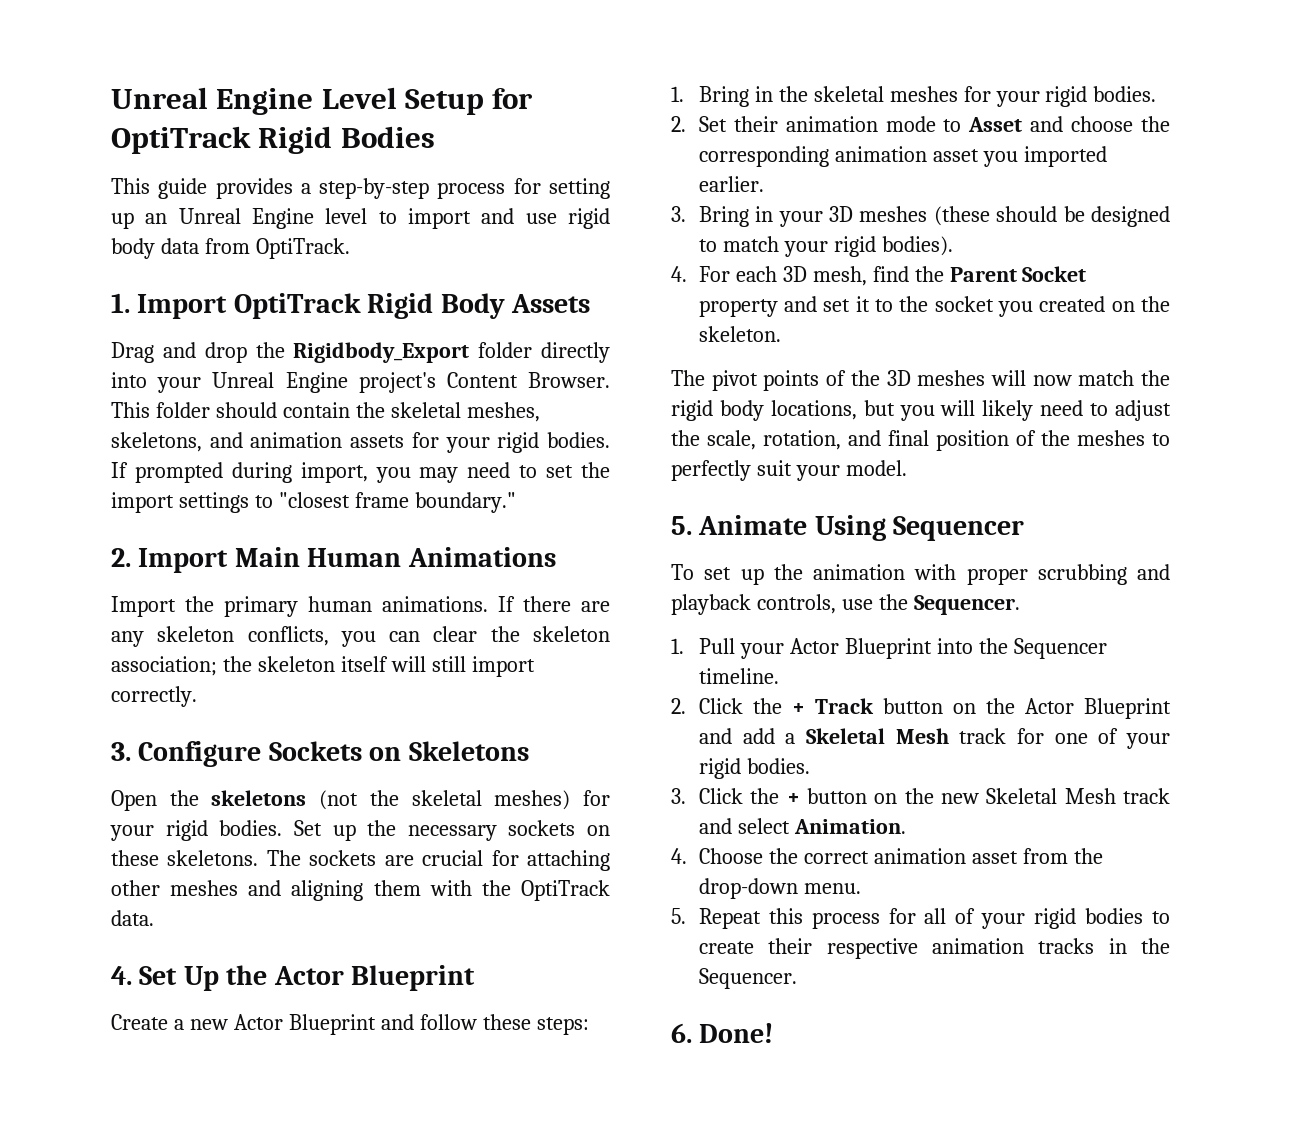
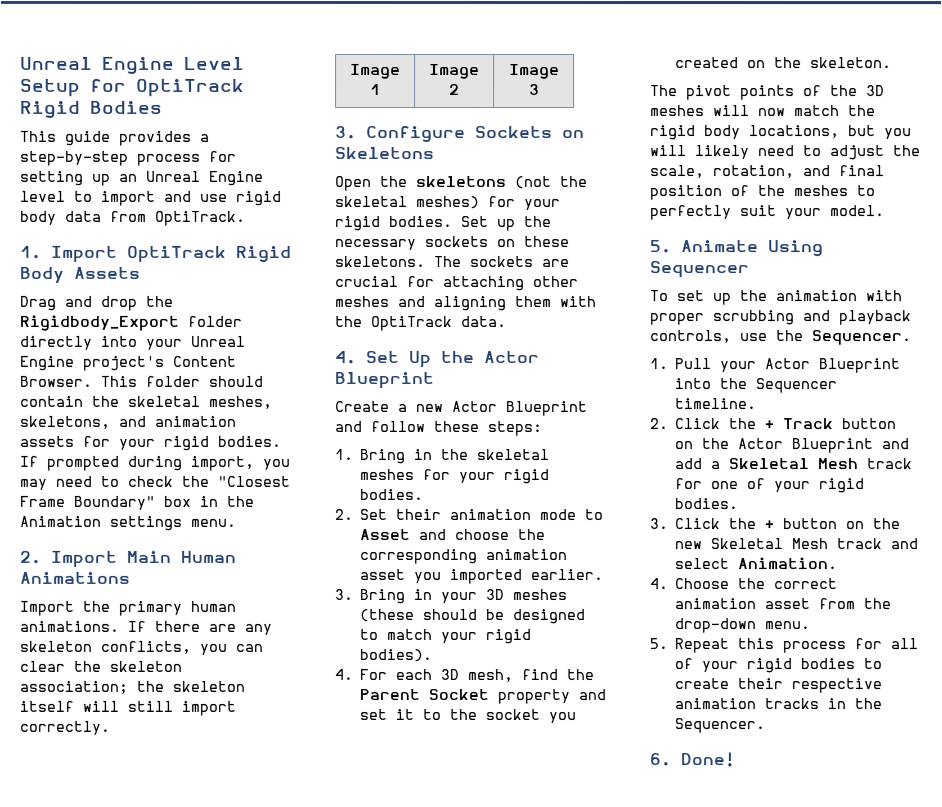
[546,462,611,478] [111,492,516,513] set the import settings to "closest frame boundary." -> [127,475,290,487] [19,495,254,510] [19,515,236,531] check the "Closest Frame Boundary" box in the Animation settings menu.
(197, 696) none -> [350,63,401,79] [370,83,381,95] [429,63,480,80] [449,83,460,95] [508,64,560,80] [528,84,540,96] // Image 1 | Image 2 | Image 3

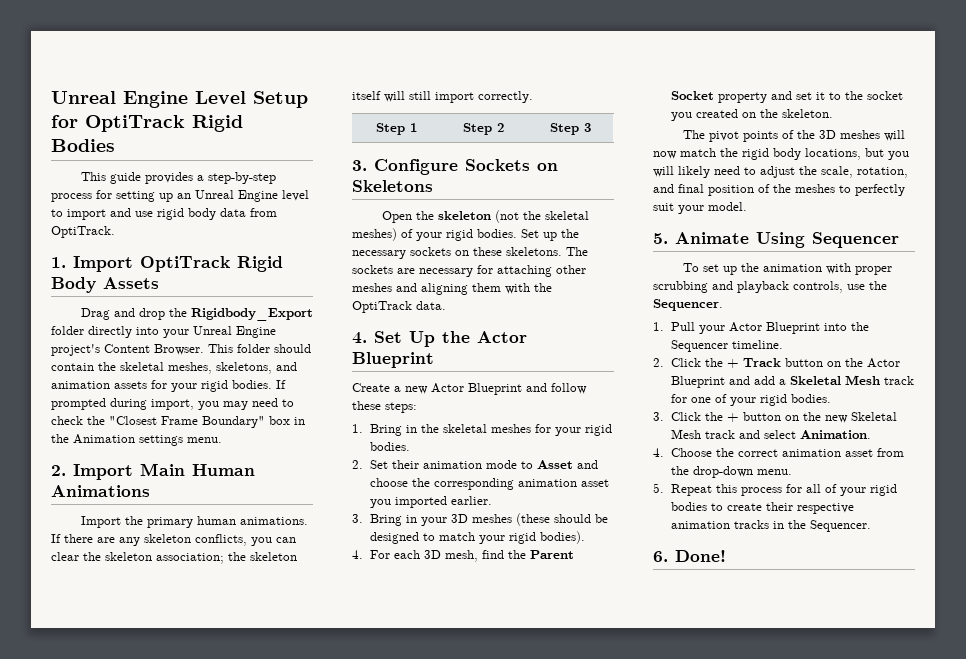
[350,63,401,79] Image -> [375,123,405,135] Step
[429,63,480,80] Image -> [462,123,492,135] Step
[508,64,560,80] Image -> [549,123,579,135] Step
[416,175,507,188] skeletons -> [437,211,491,220] skeleton
[488,196,516,208] for -> [401,229,413,238] of
[335,275,399,287] crucial -> [419,268,473,277] necessary

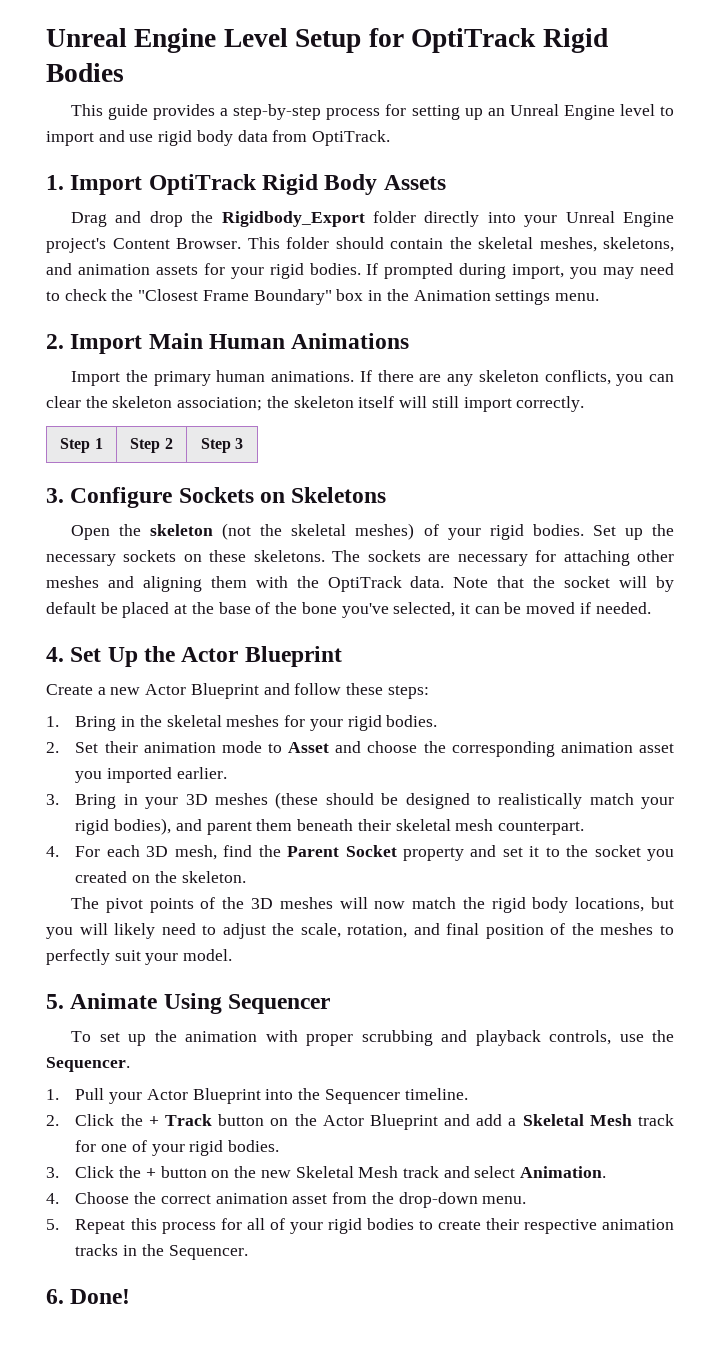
(446, 305) none -> [453,576,674,592] [46,602,651,618] Note that the socket will by default be placed at the base of the bone you've selected, it can be moved if needed.
(435, 537) none -> [498,793,583,809] realistically
[539,531,585,544] bodies). -> [114,818,585,835] bodies), and parent them beneath their skeletal mesh counterpart.

